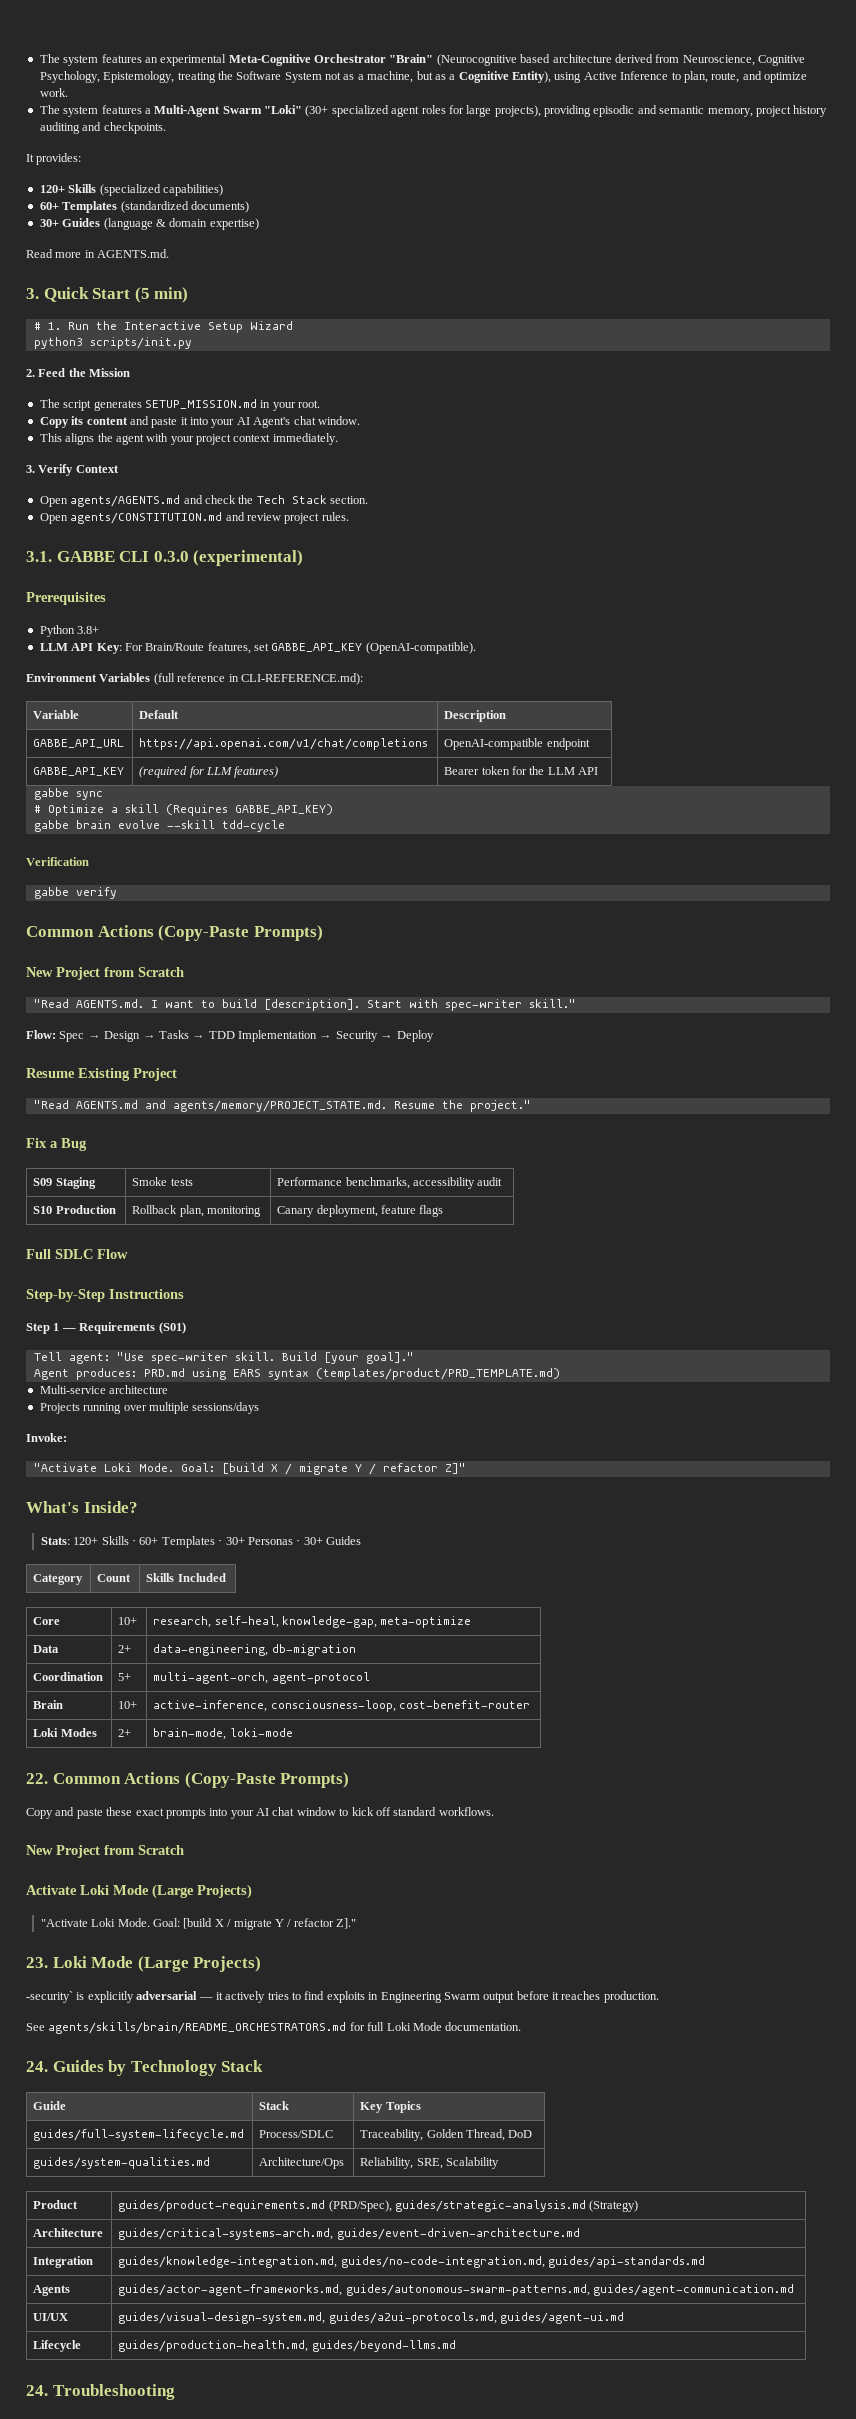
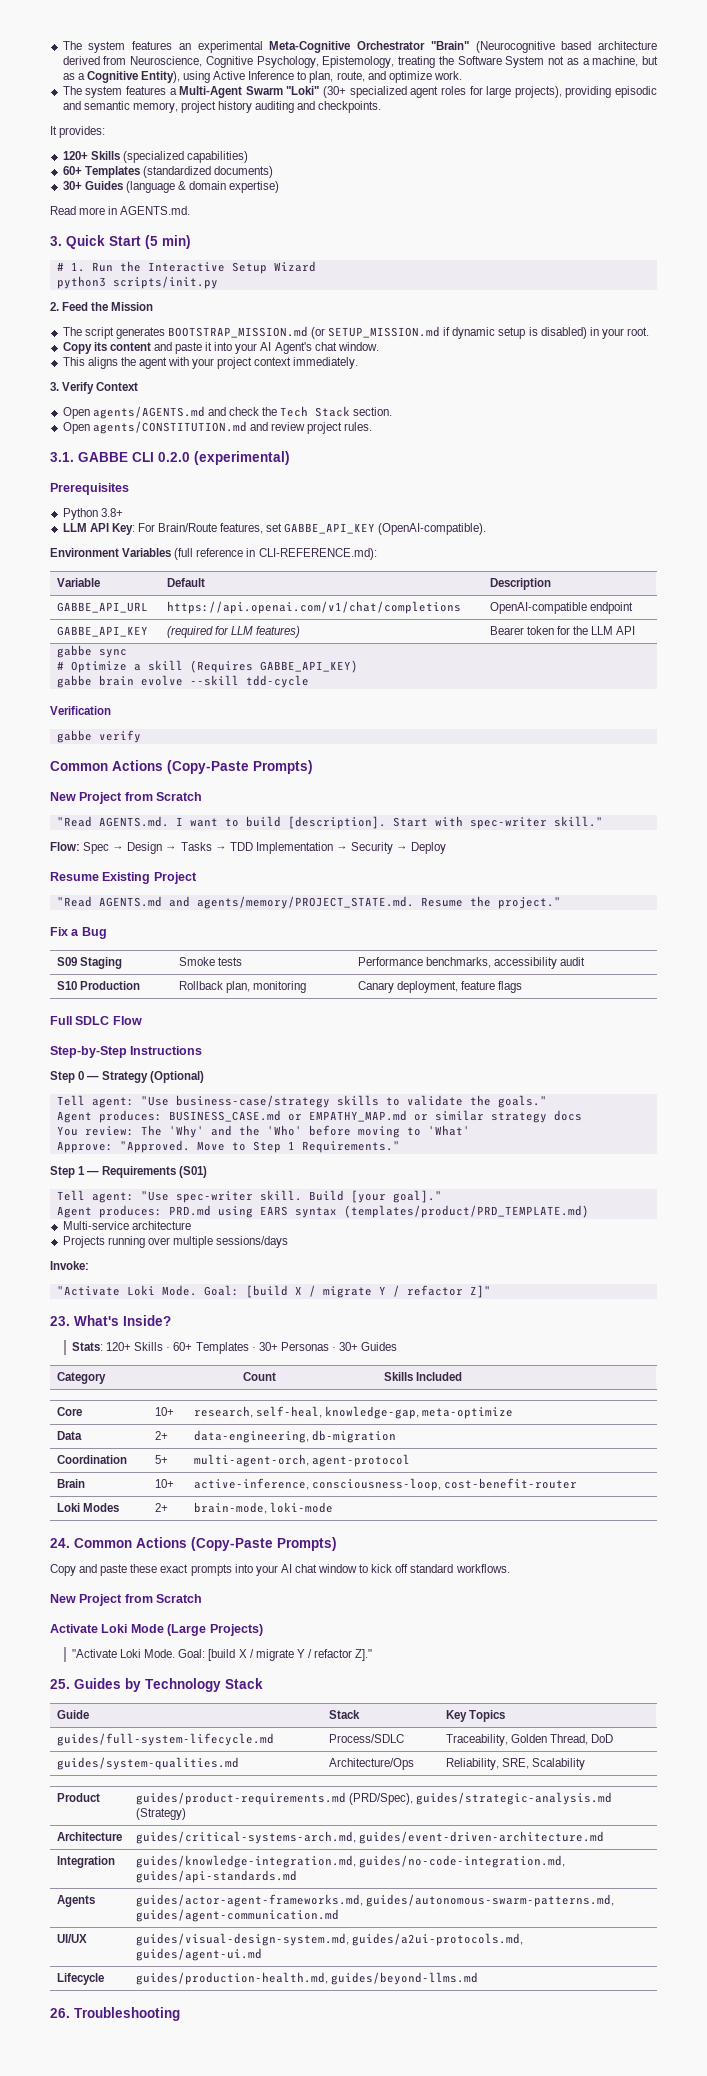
[144,399,257,409] SETUP_MISSION.md -> [167,326,587,339] BOOTSTRAP_MISSION.md (or SETUP_MISSION.md if dynamic setup is disabled)
[153,551,189,562] 0.3.0 -> [158,452,190,462] 0.2.0
(184, 1294) none -> [50,1071,205,1083] [56,1095,547,1108] [56,1110,582,1123] [56,1125,470,1138] [56,1140,400,1153] // Step 0 — Strategy (Optional) // Tell agent: "Use business-case/strategy skills to validate the goals." // Agent produces: BUSINESS_CASE.md or EMPATHY_MAP.md or similar strategy docs // You review: The 'Why' and the 'Who' before moving to 'What' // Approve: "Approved. Move to Step 1 Requirements."
(466, 1468) none -> [50,1316,70,1326] 23.
[26,1773,48,1784] 22. -> [50,1538,70,1548] 24.
[26,1956,262,1972] [26,1991,659,2003] [26,2022,522,2034] [26,2061,48,2072] 23. Loki Mode (Large Projects) // -security` is explicitly adversarial — it actively tries to find exploits in Engineering Swarm output before it reaches production. // See agents/skills/brain/README_ORCHESTRATORS.md for full Loki Mode documentation. // 24. -> [50,1679,70,1689] 25.
[26,2385,48,2396] 24. -> [50,2008,70,2018] 26.

